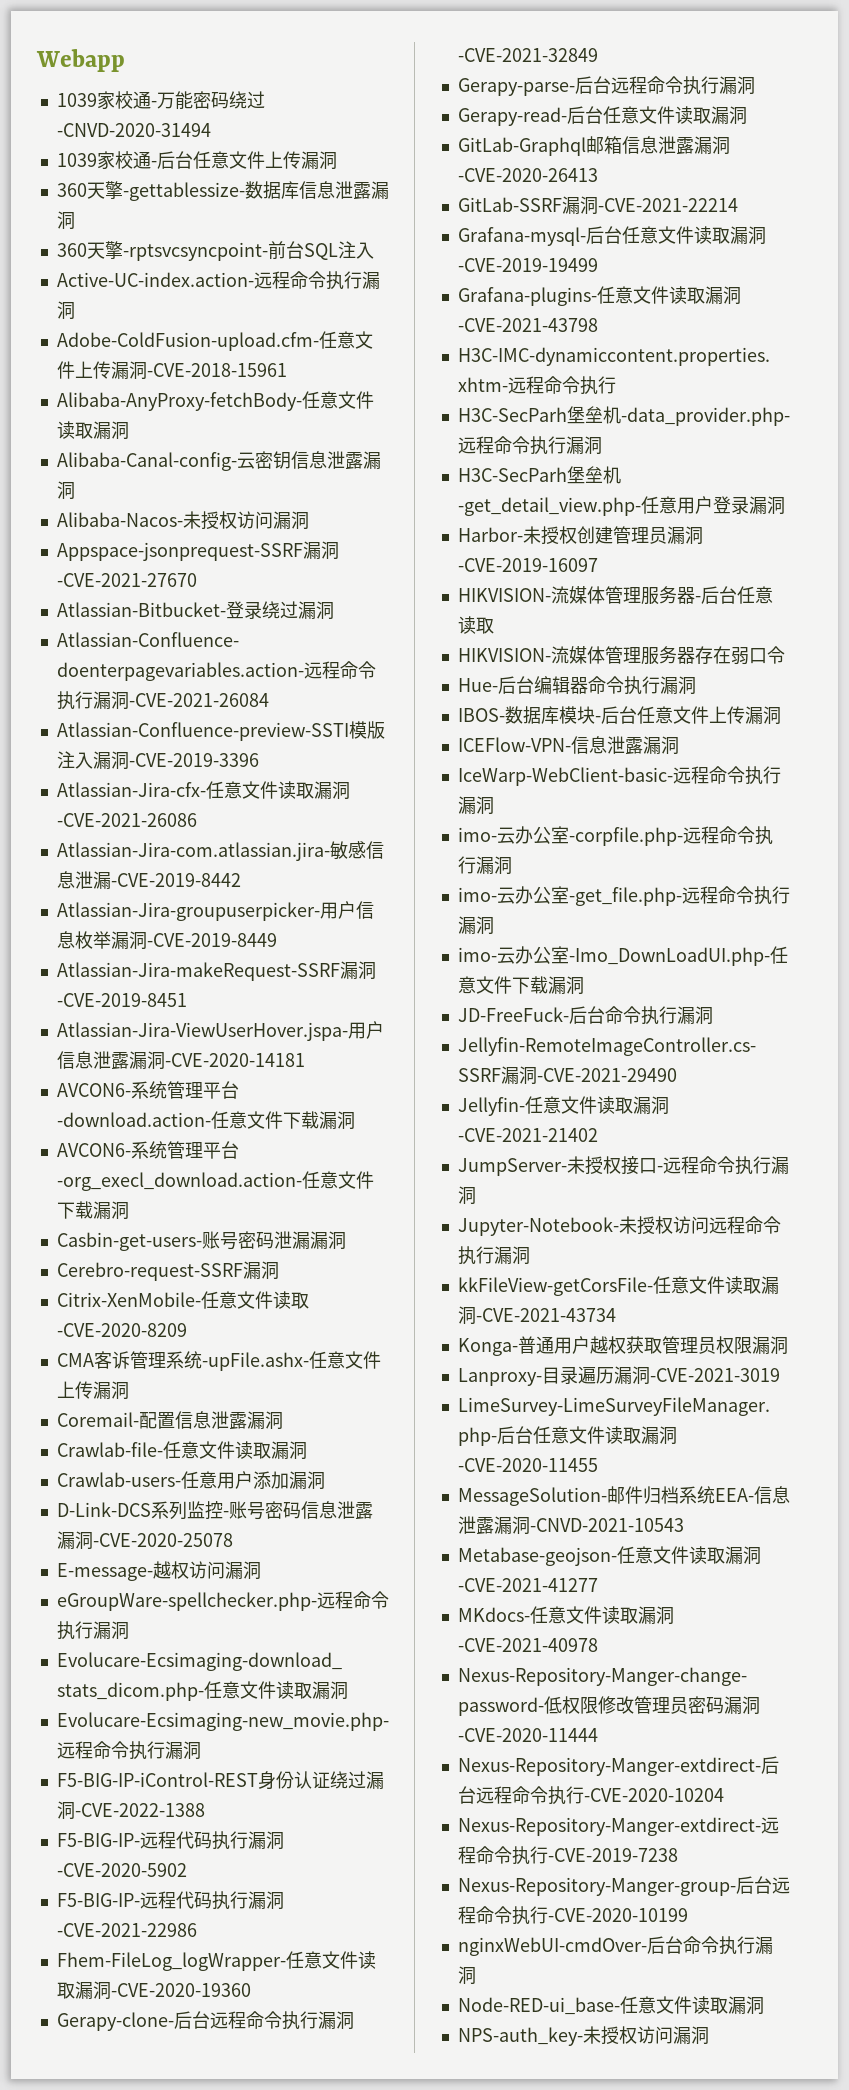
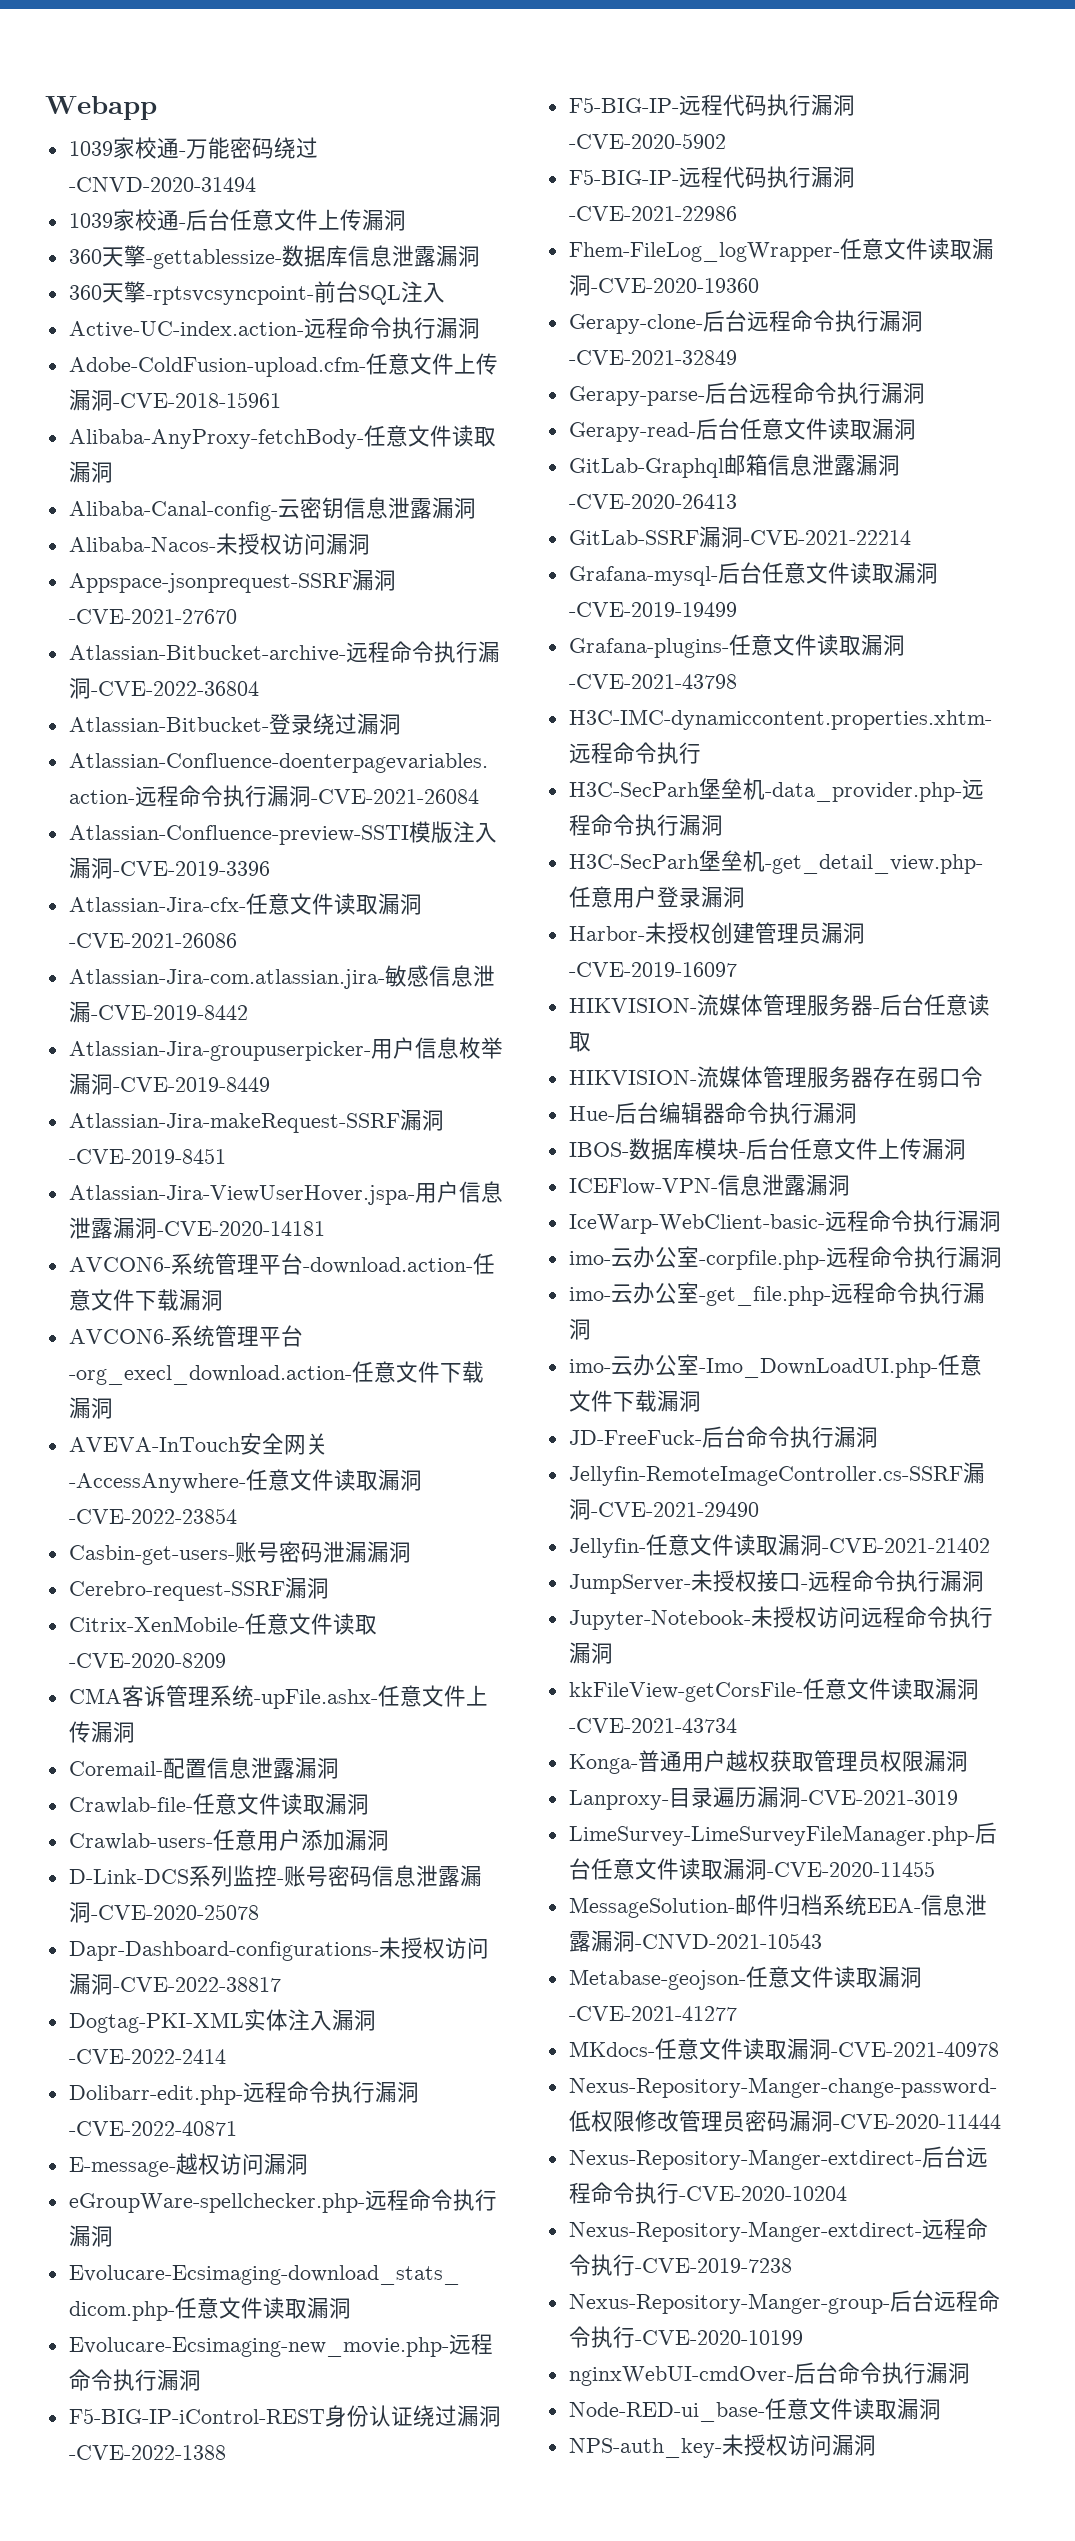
(197, 580) none -> [68,641,500,663] [68,677,259,699] // Atlassian-Bitbucket-archive-远程命令执行漏洞-CVE-2022-36804
(129, 1210) none -> [68,1433,328,1455] [68,1469,422,1493] [68,1508,237,1524] // AVEVA-InTouch安全网关-AccessAnywhere-任意文件读取漏洞-CVE-2022-23854
(233, 1540) none -> [68,1937,489,1961] [68,1973,281,1995] [68,2009,376,2033] [68,2049,226,2064] [68,2081,419,2105] [68,2121,237,2136] // Dapr-Dashboard-configurations-未授权访问漏洞-CVE-2022-38817 // Dogtag-PKI-XML实体注入漏洞-CVE-2022-2414 // Dolibarr-edit.php-远程命令执行漏洞-CVE-2022-40871

